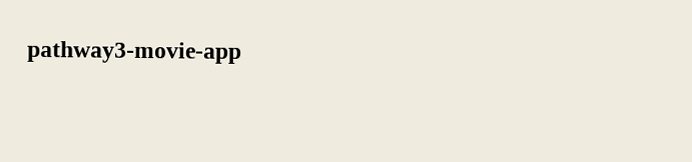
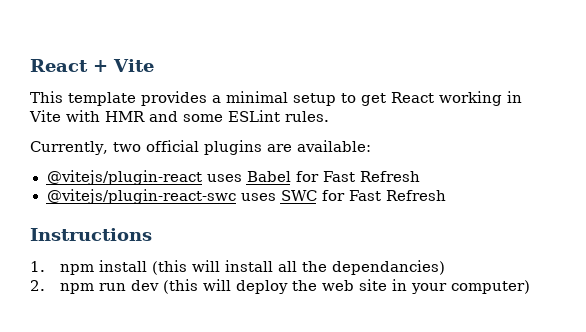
[27,40,242,64] pathway3-movie-app -> [30,59,154,72] [30,91,522,106] [29,110,329,122] [30,140,371,155] [46,170,421,185] [46,189,447,204] [30,228,152,241] [30,260,445,275] [30,279,530,294] React + Vite // This template provides a minimal setup to get React working in Vite with HMR and some ESLint rules. // Currently, two official plugins are available: // @vitejs/plugin-react uses Babel for Fast Refresh // @vitejs/plugin-react-swc uses SWC for Fast Refresh // Instructions // 1. npm install (this will install all the dependancies) // 2. npm run dev (this will deploy the web site in your computer)

